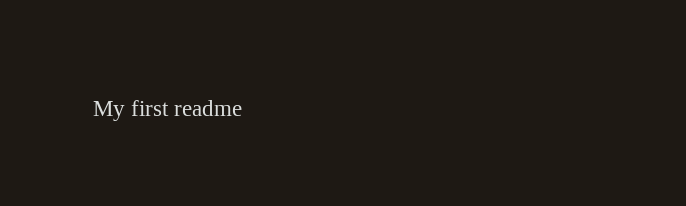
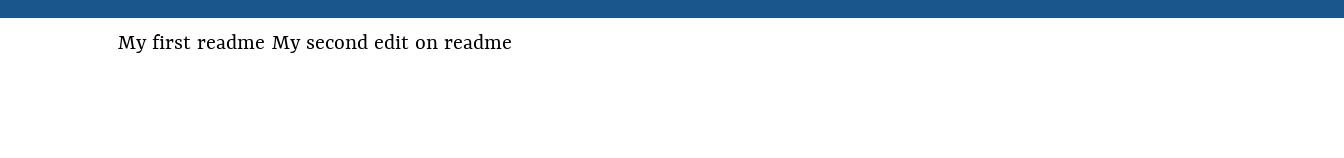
(243, 108) none -> [271,34,513,53] My second edit on readme

